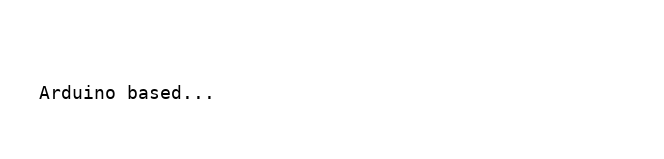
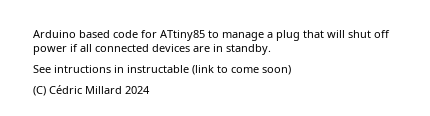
[127,85,215,99] based... -> [79,30,390,41] [33,44,271,55] [33,65,291,75] [33,85,150,96] based code for ATtiny85 to manage a plug that will shut off power if all connected devices are in standby. // See intructions in instructable (link to come soon) // (C) Cédric Millard 2024

